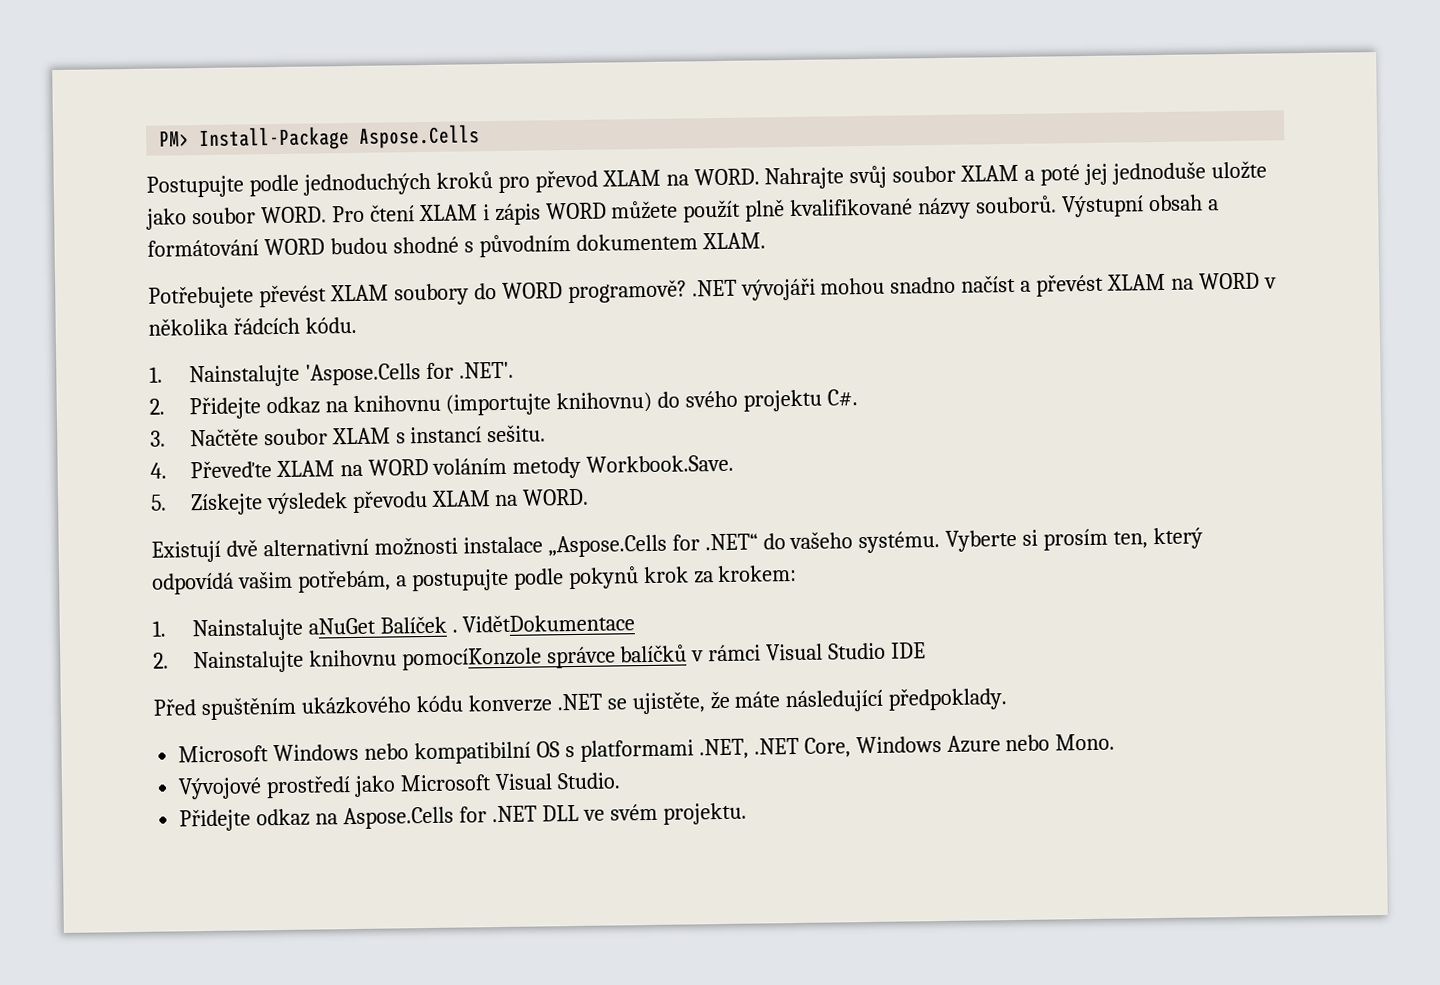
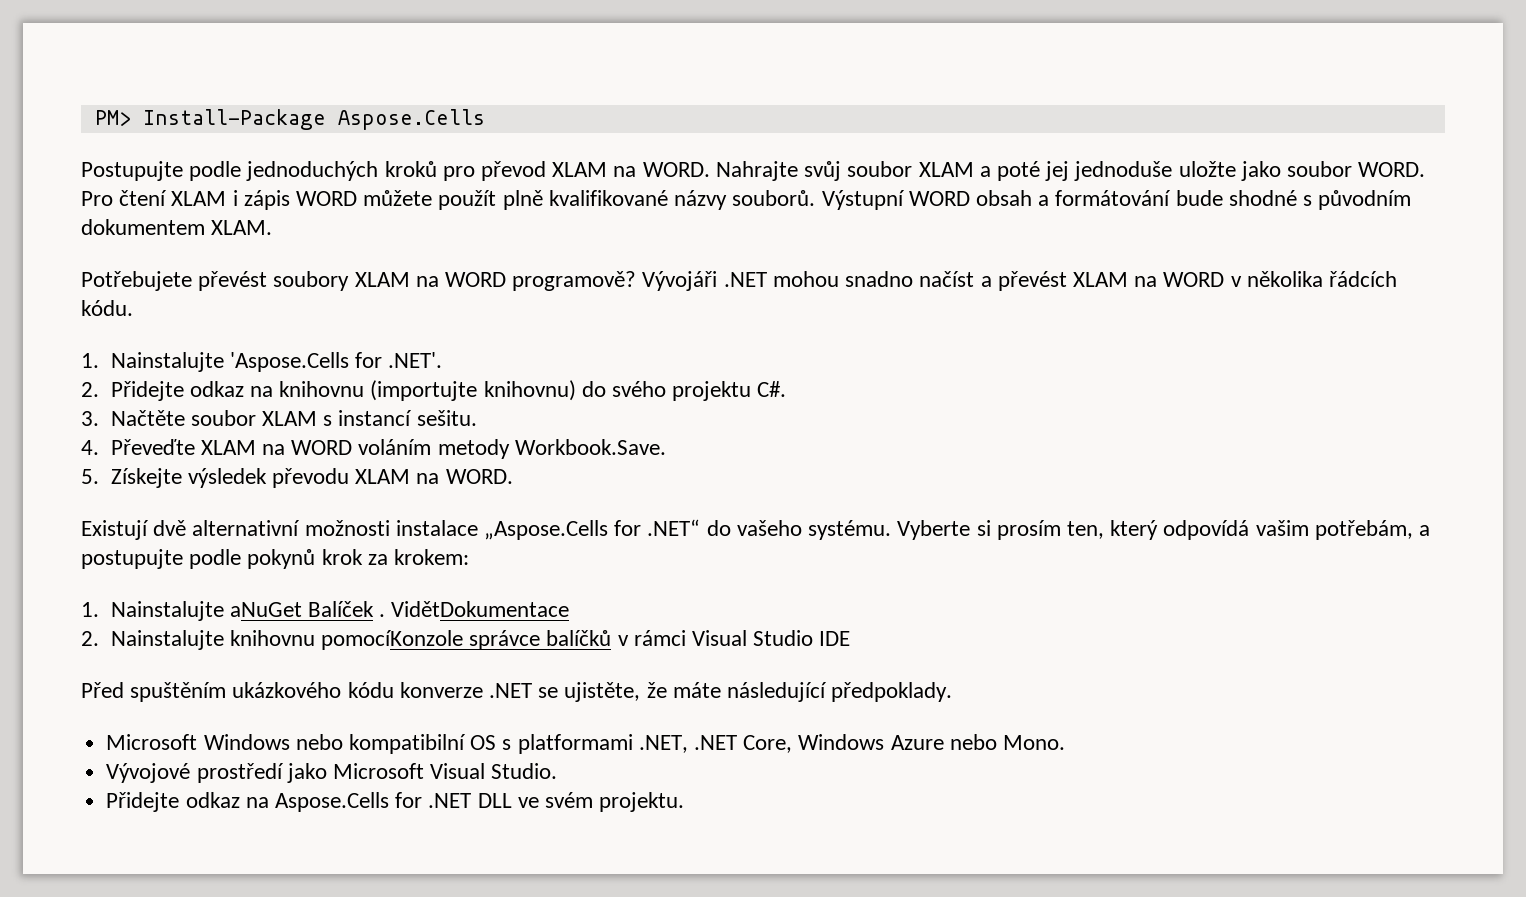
(1145, 206) none -> [908,191,970,206] WORD
[263,237,388,256] WORD budou -> [1175,190,1223,206] bude
[329,277,816,306] XLAM soubory do WORD programově? .NET vývojáři -> [273,271,767,291] soubory XLAM na WORD programově? Vývojáři .NET

